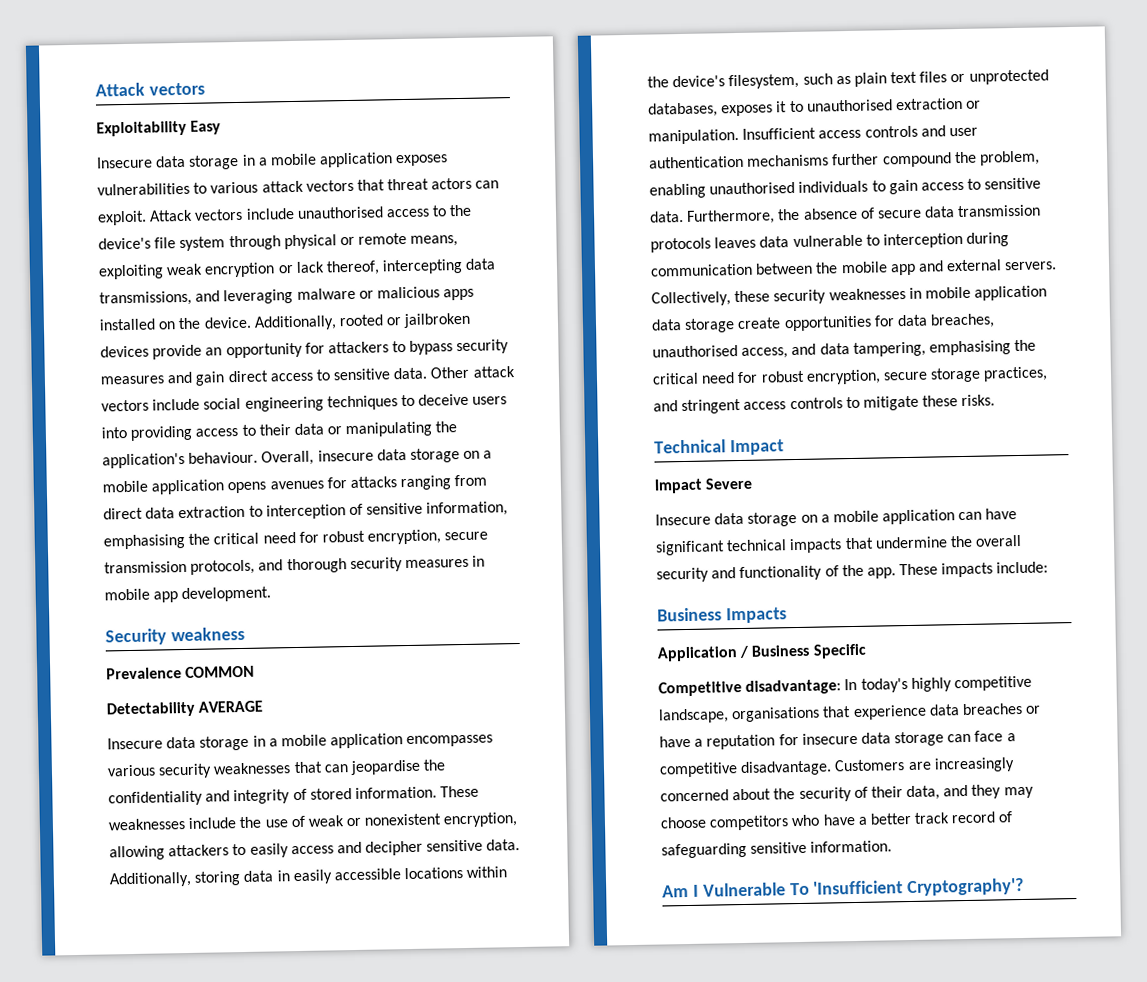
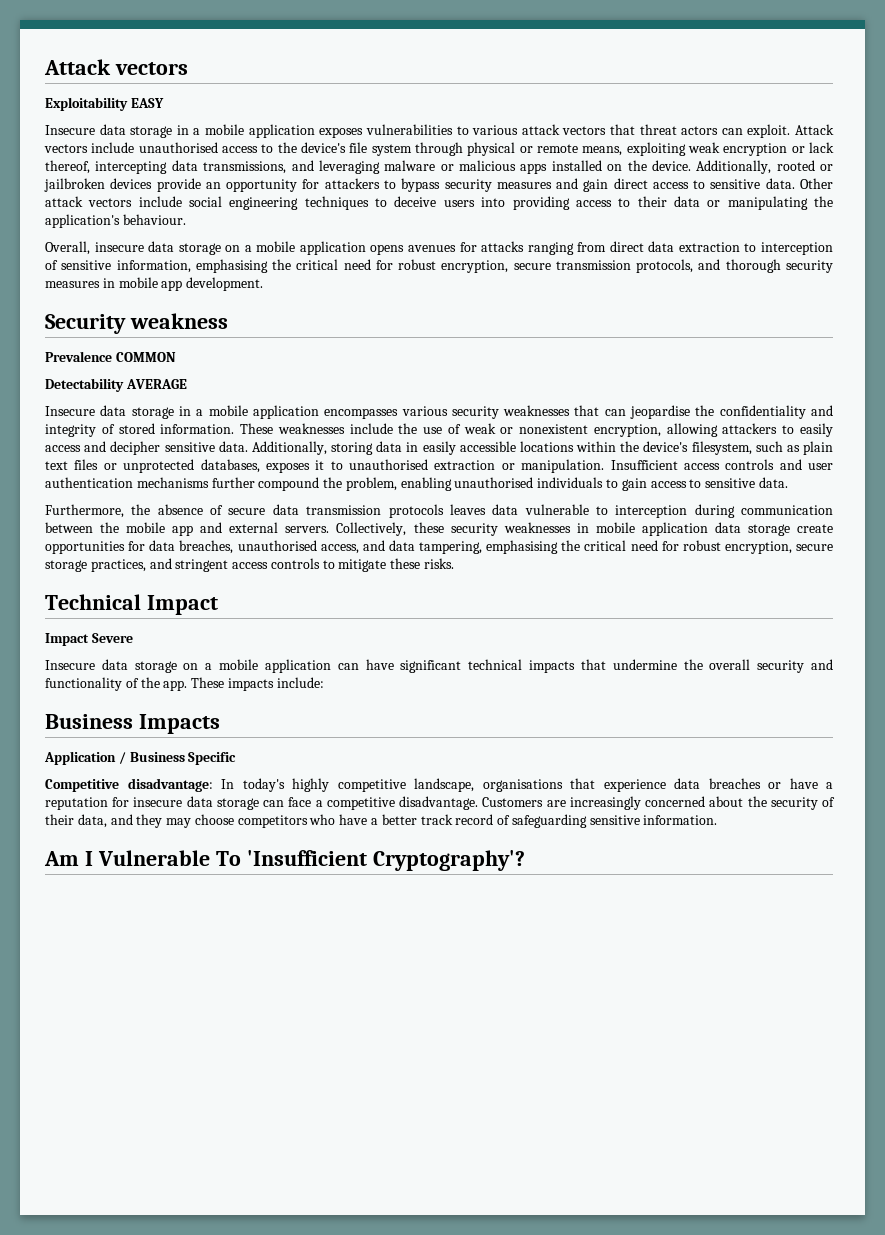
[190,120,222,135] Easy -> [130,98,164,108] EASY
(259, 457) none -> (186, 219) //
(684, 216) none -> (788, 482) //

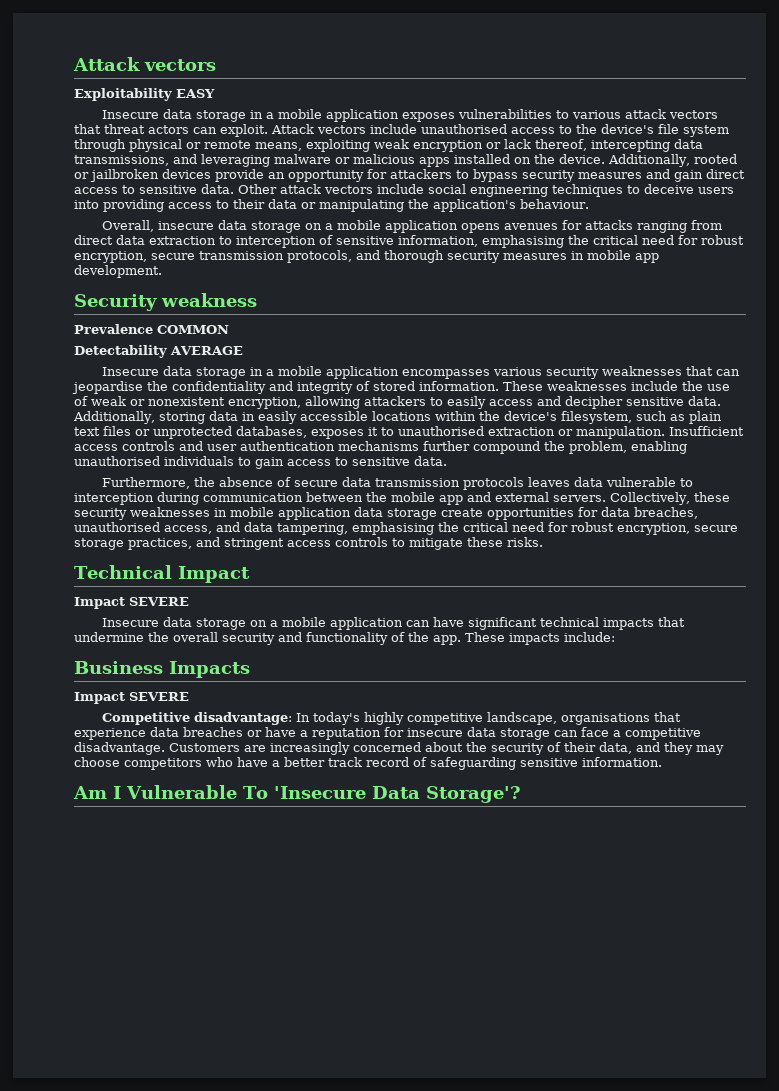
[91,633,133,643] Severe -> [129,597,189,606] SEVERE
[44,751,237,765] Application / Business Specific -> [74,692,189,704] Impact SEVERE
[246,850,525,871] 'Insufficient Cryptography'? -> [273,786,521,803] 'Insecure Data Storage'?

